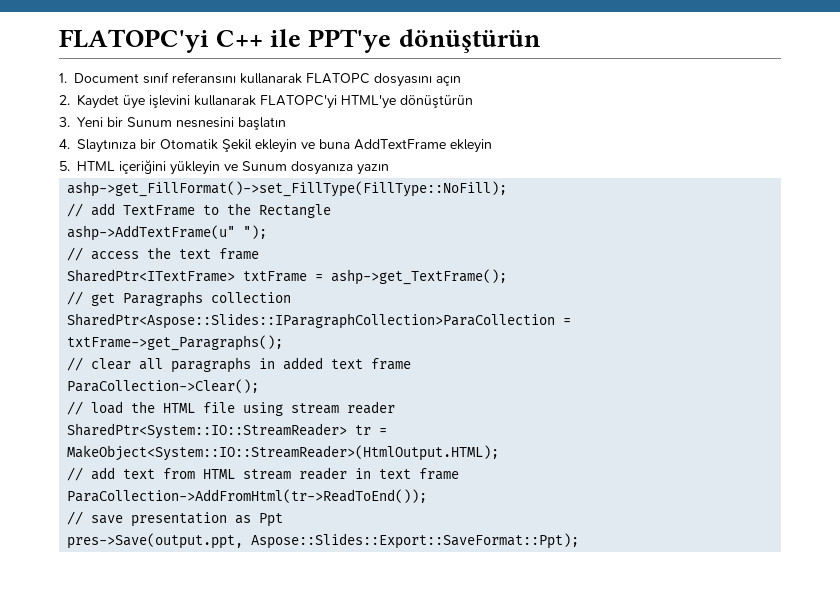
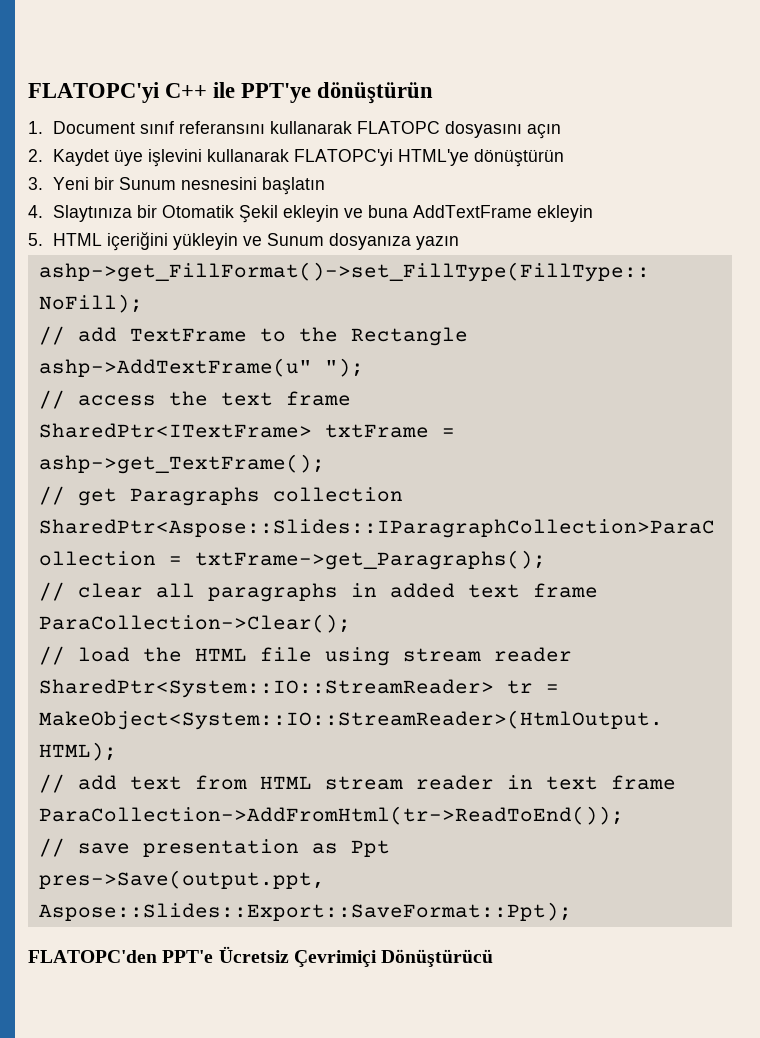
(580, 541) none -> [28,946,494,967] // FLATOPC'den PPT'e Ücretsiz Çevrimiçi Dönüştürücü

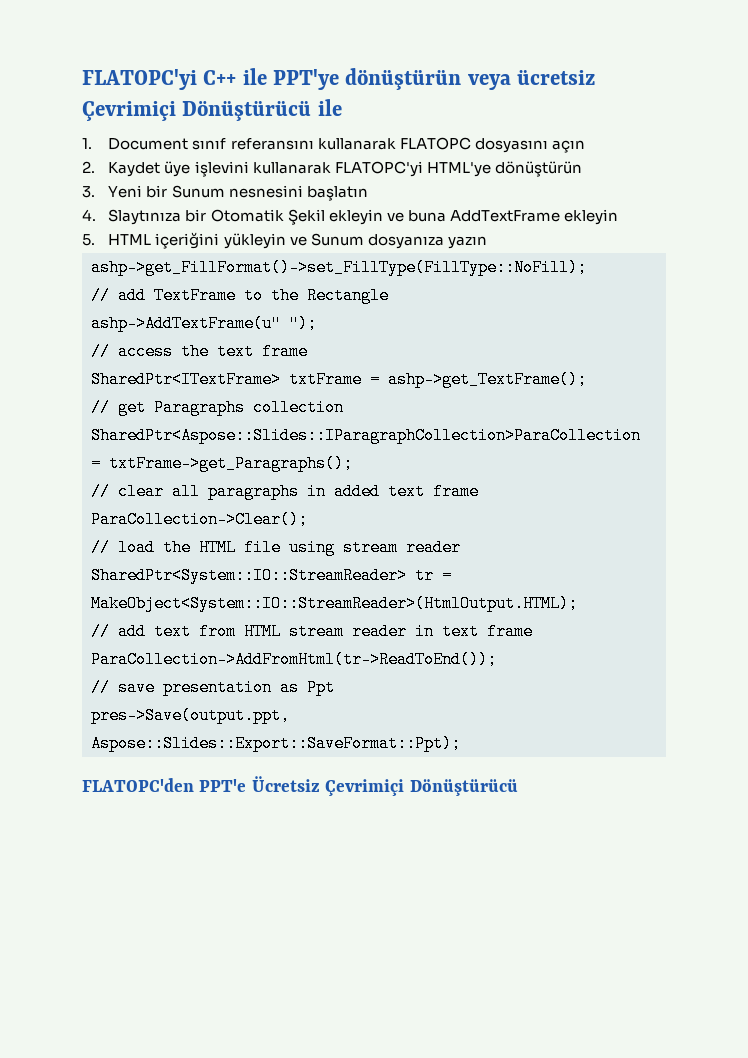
(434, 93) none -> [467,70,596,90] [82,99,342,121] veya ücretsiz Çevrimiçi Dönüştürücü ile

